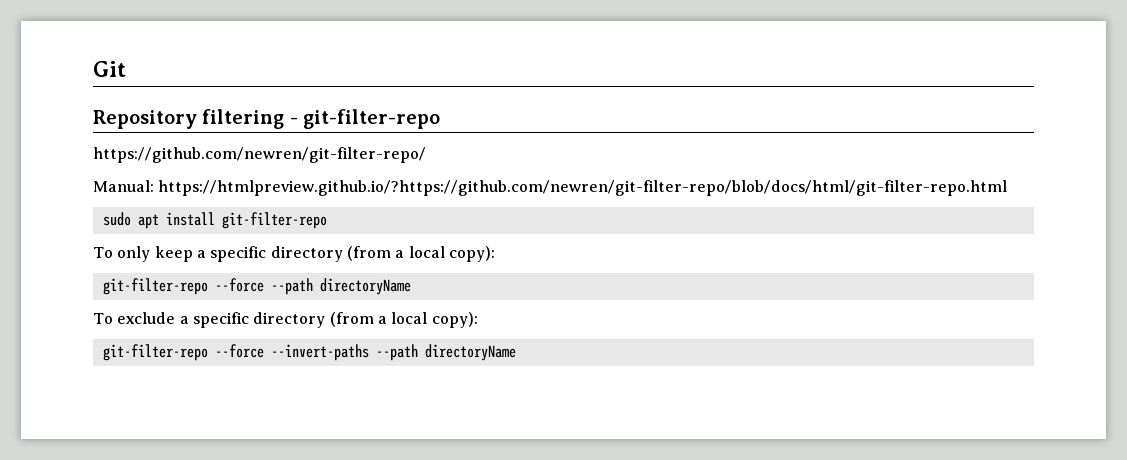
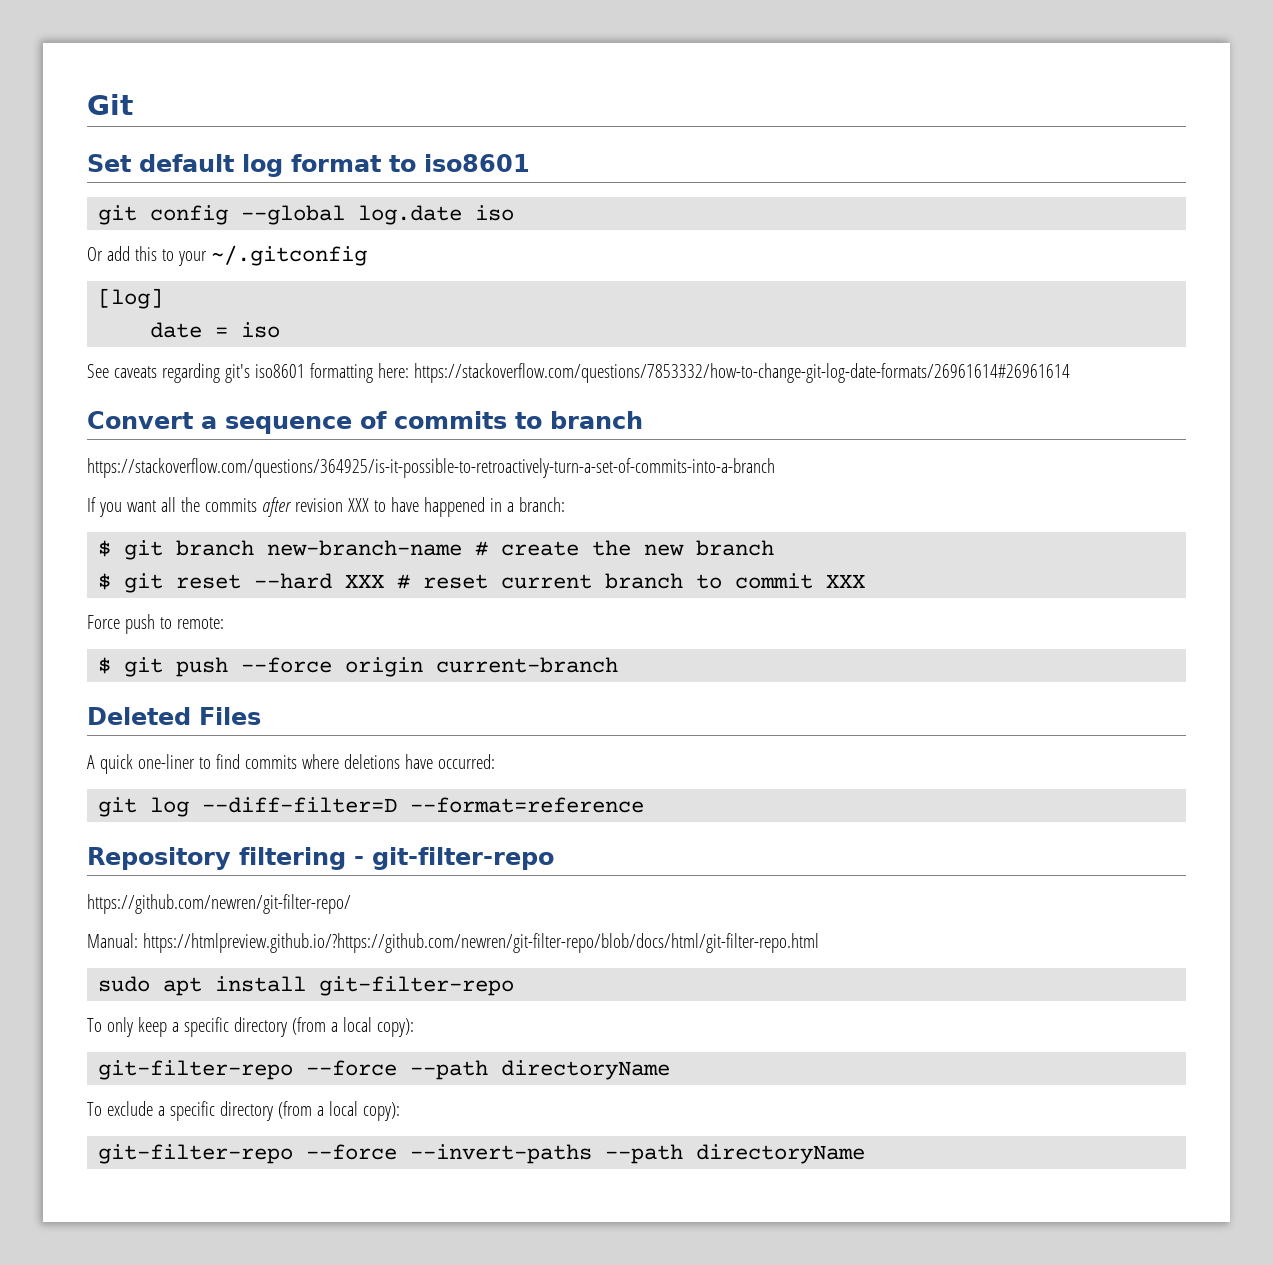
(126, 69) none -> [87,154,530,177] [98,205,515,225] [87,245,367,266] [98,288,164,309] [150,322,281,338] [87,363,1070,383] [87,411,643,434] [87,458,775,478] [87,497,565,517] [98,540,775,560] [98,573,866,593] [87,614,224,634] [98,657,619,677] [87,707,261,725] [87,754,495,774] [98,797,645,817] // Set default log format to iso8601 // git config --global log.date iso // Or add this to your ~/.gitconfig // [log] // date = iso // See caveats regarding git's iso8601 formatting here: https://stackoverflow.com/questions/7853332/how-to-change-git-log-date-formats/26961614#26961614 // Convert a sequence of commits to branch // https://stackoverflow.com/questions/364925/is-it-possible-to-retroactively-turn-a-set-of-commits-into-a-branch // If you want all the commits after revision XXX to have happened in a branch: // $ git branch new-branch-name # create the new branch // $ git reset --hard XXX # reset current branch to commit XXX // Force push to remote: // $ git push --force origin current-branch // Deleted Files // A quick one-liner to find commits where deletions have occurred: // git log --diff-filter=D --format=reference

